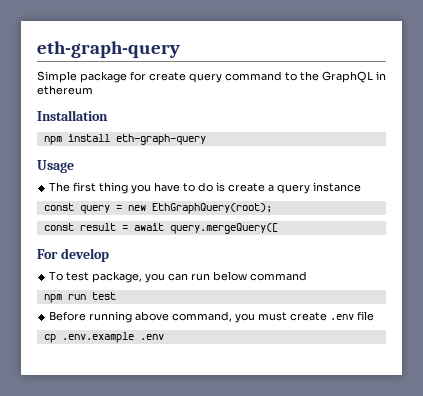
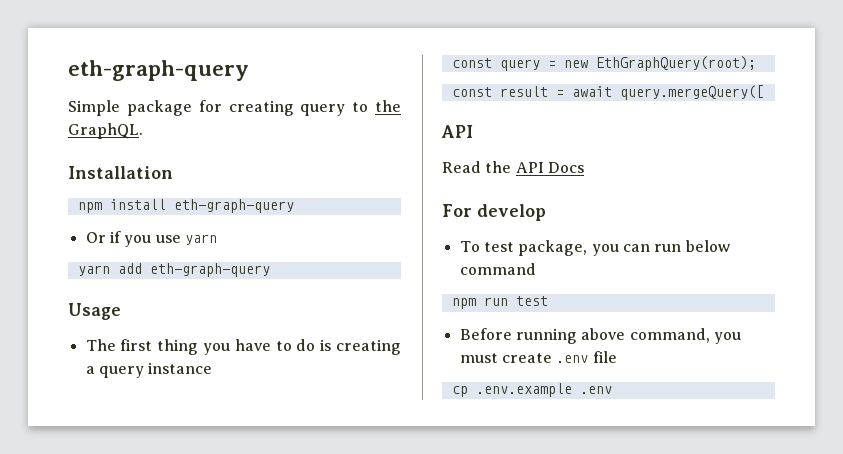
[149,71,386,83] [37,85,93,95] [37,110,108,121] [43,134,110,145] create query command to the GraphQL in ethereum // Installation // npm install -> [228,100,401,116] [68,123,143,139] [68,166,173,179] [77,199,294,213] [85,231,217,247] [77,263,142,276] creating query to the GraphQL. // Installation // npm install eth-graph-query // Or if you use yarn // yarn add
[228,183,266,192] create -> [336,339,402,355] creating
(278, 228) none -> [441,125,473,138] [442,161,584,173] // API // Read the API Docs

